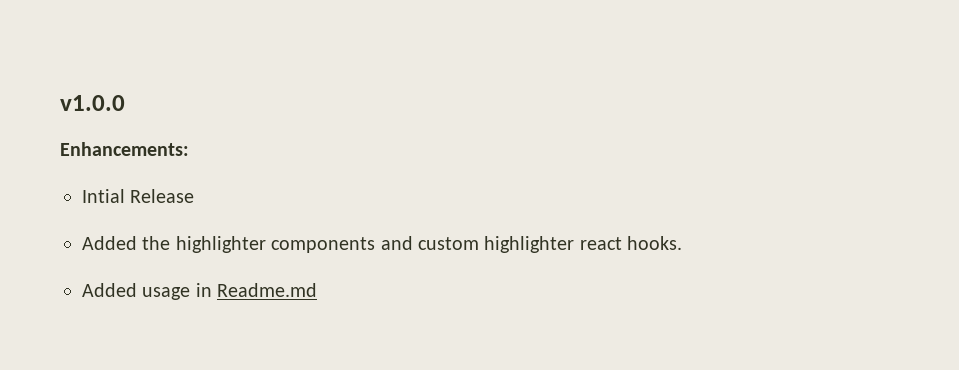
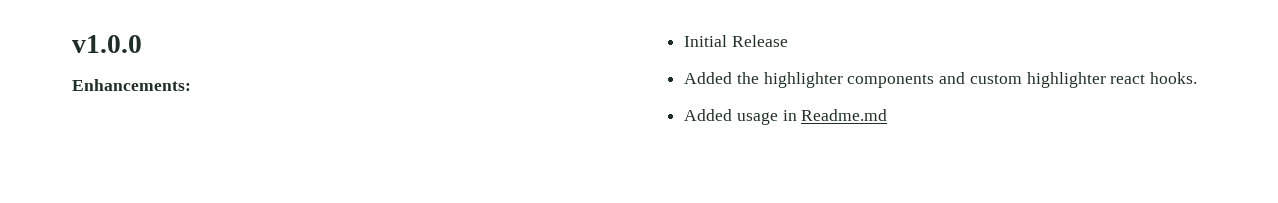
[82,189,125,203] Intial -> [684,35,728,47] Initial

